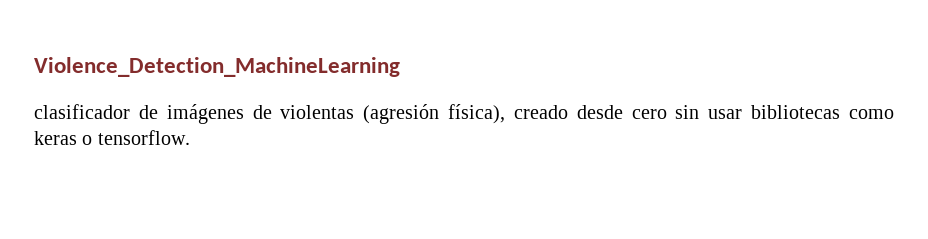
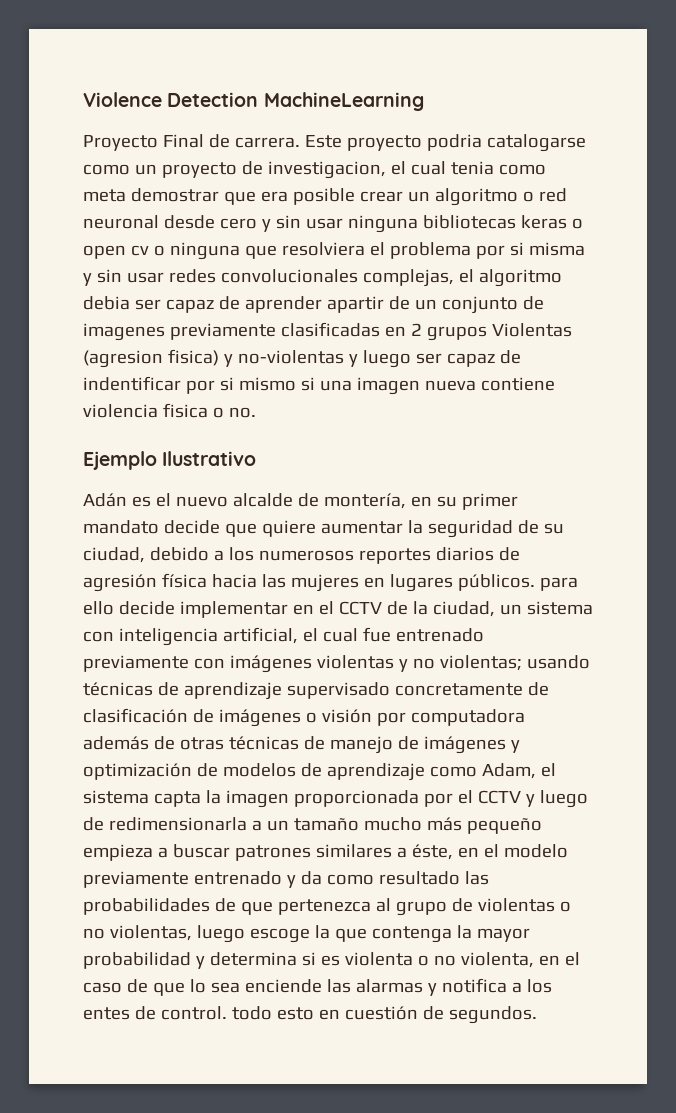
[34,57,400,77] [34,104,894,124] [34,130,190,145] Violence_Detection_MachineLearning // clasificador de imágenes de violentas (agresión física), creado desde cero sin usar bibliotecas como keras o tensorflow. -> [83,92,424,111] [83,134,586,152] [83,161,546,179] [83,188,567,206] [83,215,583,233] [83,242,585,260] [83,269,562,287] [83,296,544,314] [83,322,572,341] [83,349,521,368] [83,376,555,395] [83,403,256,418] [83,451,257,470] [83,493,518,510] [83,520,564,538] [83,547,520,564] [83,573,578,592] [83,601,593,618] [83,627,484,646] [83,655,590,673] [83,682,549,700] [83,708,525,727] [83,736,520,754] [83,763,556,781] [83,790,588,808] [83,817,542,834] [83,844,568,861] [83,871,489,888] [83,898,571,916] [83,925,530,943] [83,952,580,969] [83,978,552,996] [83,1006,537,1024] Violence Detection MachineLearning // Proyecto Final de carrera. Este proyecto podria catalogarse como un proyecto de investigacion, el cual tenia como meta demostrar que era posible crear un algoritmo o red neuronal desde cero y sin usar ninguna bibliotecas keras o open cv o ninguna que resolviera el problema por si misma y sin usar redes convolucionales complejas, el algoritmo debia ser capaz de aprender apartir de un conjunto de imagenes previamente clasificadas en 2 grupos Violentas (agresion fisica) y no-violentas y luego ser capaz de indentificar por si mismo si una imagen nueva contiene violencia fisica o no. // Ejemplo Ilustrativo // Adán es el nuevo alcalde de montería, en su primer mandato decide que quiere aumentar la seguridad de su ciudad, debido a los numerosos reportes diarios de agresión física hacia las mujeres en lugares públicos. para ello decide implementar en el CCTV de la ciudad, un sistema con inteligencia artificial, el cual fue entrenado previamente con imágenes violentas y no violentas; usando técnicas de aprendizaje supervisado concretamente de clasificación de imágenes o visión por computadora además de otras técnicas de manejo de imágenes y optimización de modelos de aprendizaje como Adam, el sistema capta la imagen proporcionada por el CCTV y luego de redimensionarla a un tamaño mucho más pequeño empieza a buscar patrones similares a éste, en el modelo previamente entrenado y da como resultado las probabilidades de que pertenezca al grupo de violentas o no violentas, luego escoge la que contenga la mayor probabilidad y determina si es violenta o no violenta, en el caso de que lo sea enciende las alarmas y notifica a los entes de control. todo esto en cuestión de segundos.

